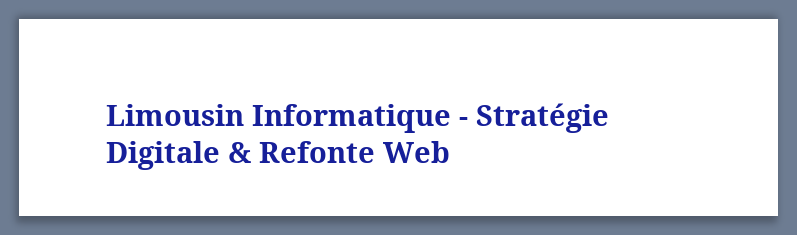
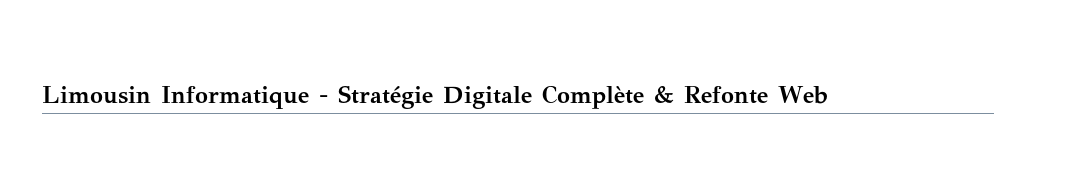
(220, 155) none -> [542,85,644,109] Complète

